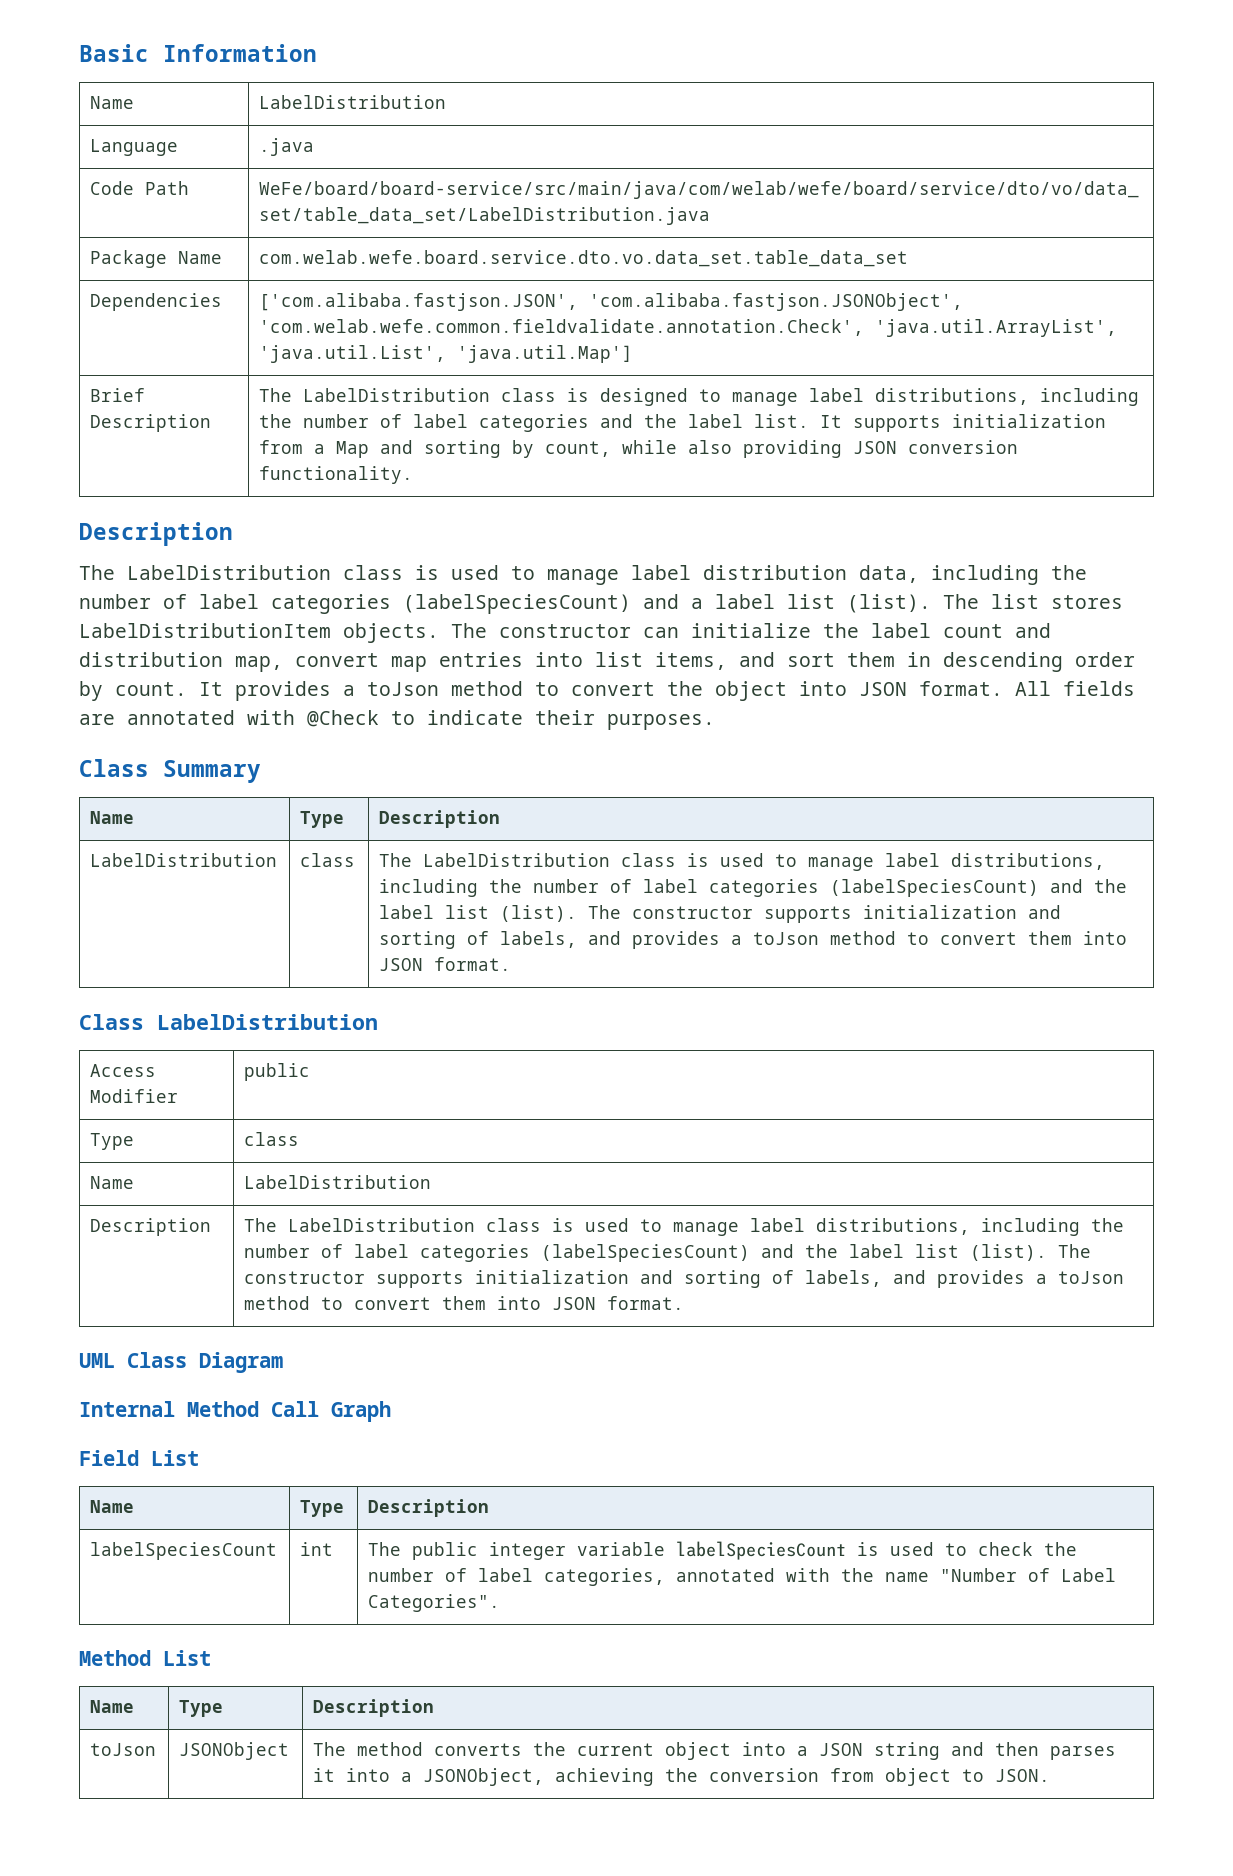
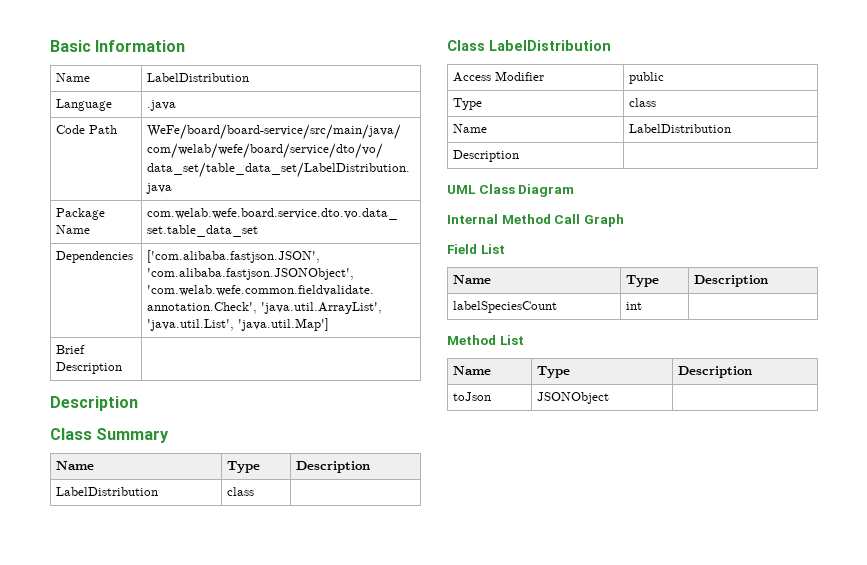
[259,388,1140,406] [259,414,1107,432] [259,440,1019,458] [259,466,414,484] [79,522,233,546] [79,565,1087,585] [79,594,1123,614] [79,623,1051,643] [79,652,1135,672] [79,681,1135,701] [79,710,715,730] The LabelDistribution class is designed to manage label distributions, including the number of label categories and the label list. It supports initialization from a Map and sorting by count, while also providing JSON conversion functionality. // Description // The LabelDistribution class is used to manage label distribution data, including the number of label categories (labelSpeciesCount) and a label list (list). The list stores LabelDistributionItem objects. The constructor can initialize the label count and distribution map, convert map entries into list items, and sort them in descending order by count. It provides a toJson method to convert the object into JSON format. All fields are annotated with @Check to indicate their purposes. -> [50,396,138,411] // Description
[379,853,1106,871] [379,879,1128,897] [379,905,1062,923] [379,931,1128,949] [379,957,512,971] The LabelDistribution class is used to manage label distributions, including the number of label categories (labelSpeciesCount) and the label list (list). The constructor supports initialization and sorting of labels, and provides a toJson method to convert them into JSON format. -> (254, 491) none
[244,1218,1125,1236] [244,1244,1092,1262] [244,1270,1125,1288] [244,1296,685,1310] The LabelDistribution class is used to manage label distributions, including the number of label categories (labelSpeciesCount) and the label list (list). The constructor supports initialization and sorting of labels, and provides a toJson method to convert them into JSON format. -> (519, 156) none
[368,1541,1078,1560] [368,1568,1117,1586] [368,1594,501,1612] The public integer variable labelSpeciesCount is used to check the number of label categories, annotated with the name "Number of Label Categories". -> (642, 306) none
[313,1742,1117,1760] [313,1768,1051,1786] The method converts the current object into a JSON string and then parses it into a JSONObject, achieving the conversion from object to JSON. -> (609, 398) none

